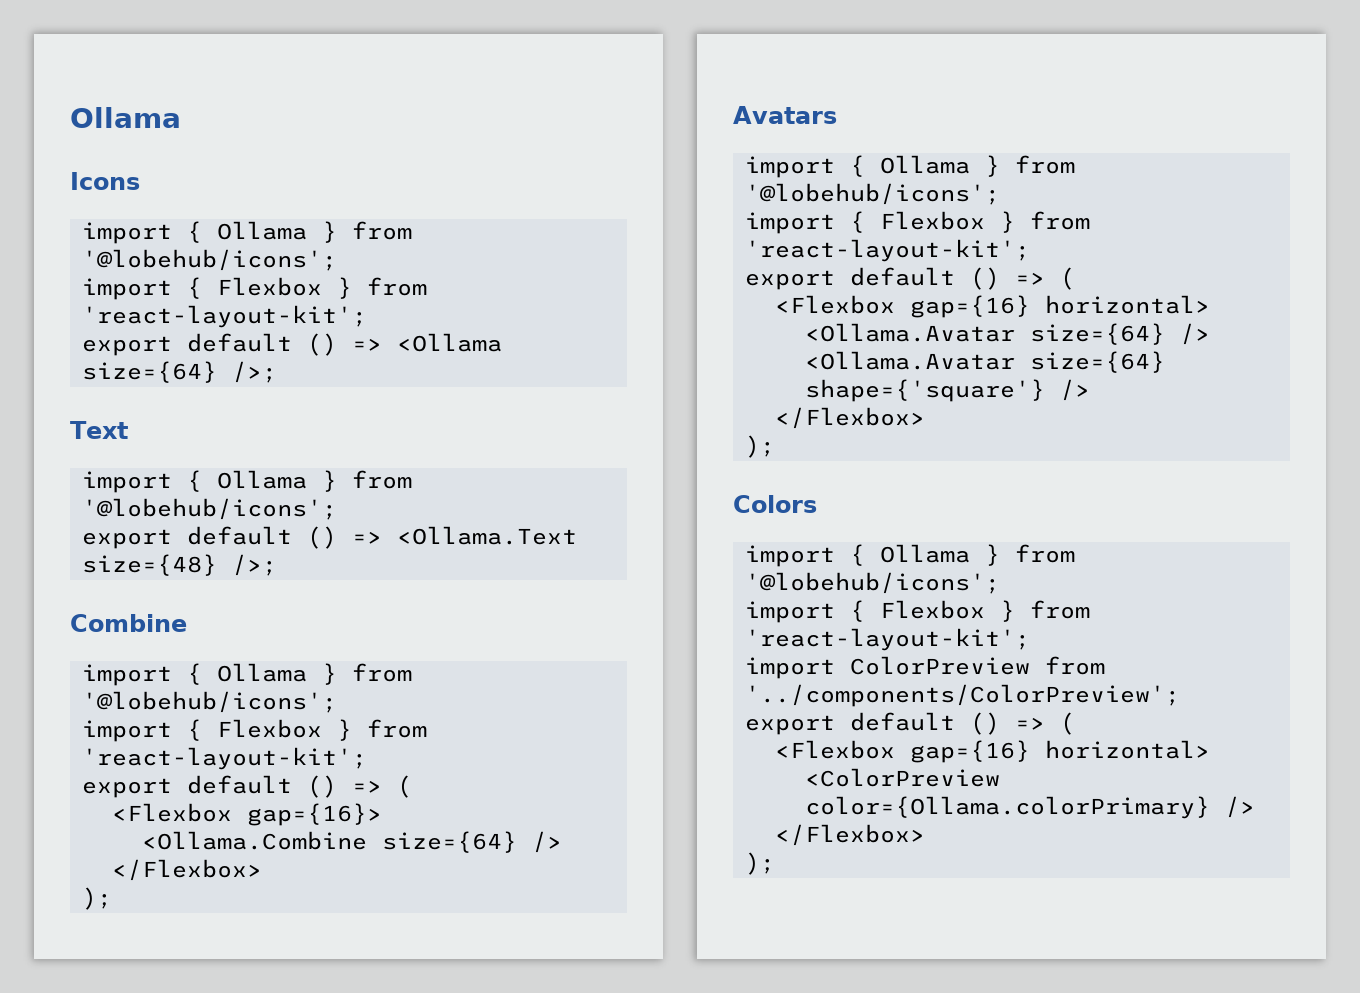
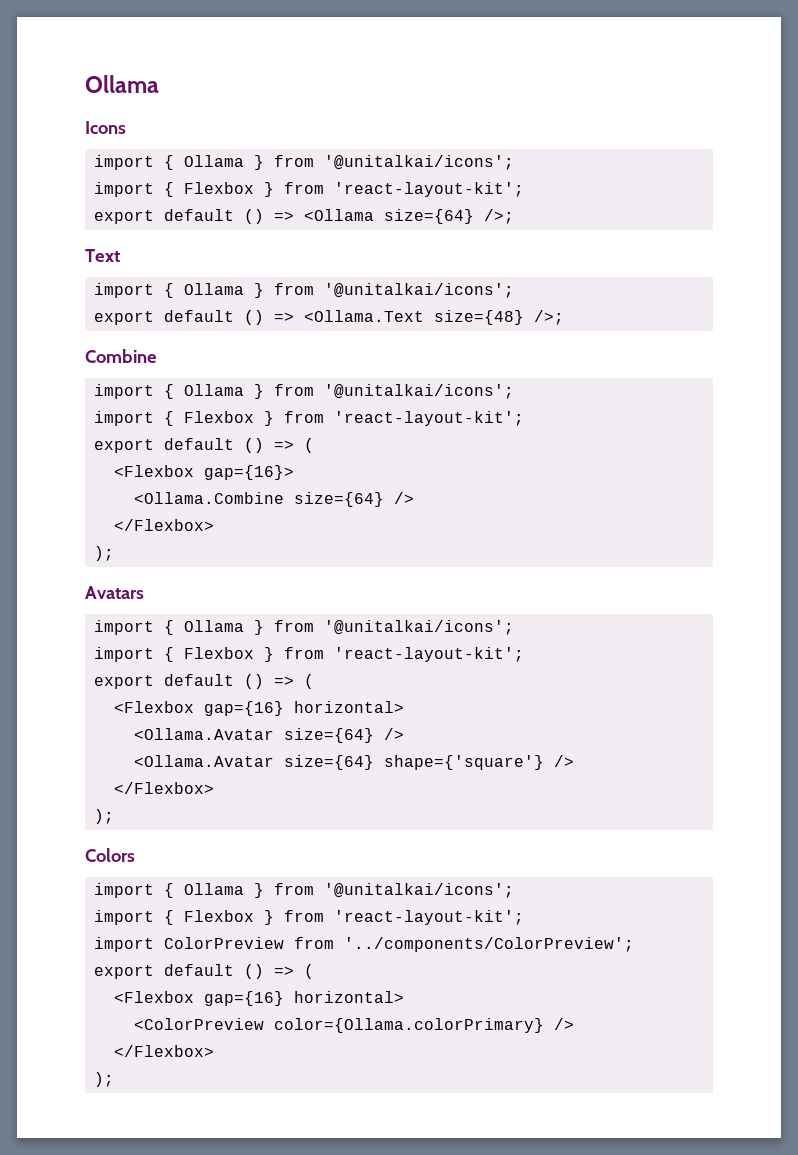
[82,249,338,271] '@lobehub/icons'; -> [323,155,514,170] '@unitalkai/icons';
[82,498,338,520] '@lobehub/icons'; -> [323,283,514,298] '@unitalkai/icons';
[82,691,338,713] '@lobehub/icons'; -> [323,384,514,399] '@unitalkai/icons';
[745,183,1001,205] '@lobehub/icons'; -> [323,620,514,635] '@unitalkai/icons';
[745,572,1001,594] '@lobehub/icons'; -> [323,883,514,898] '@unitalkai/icons';

